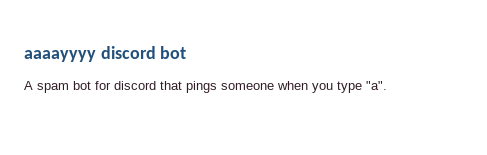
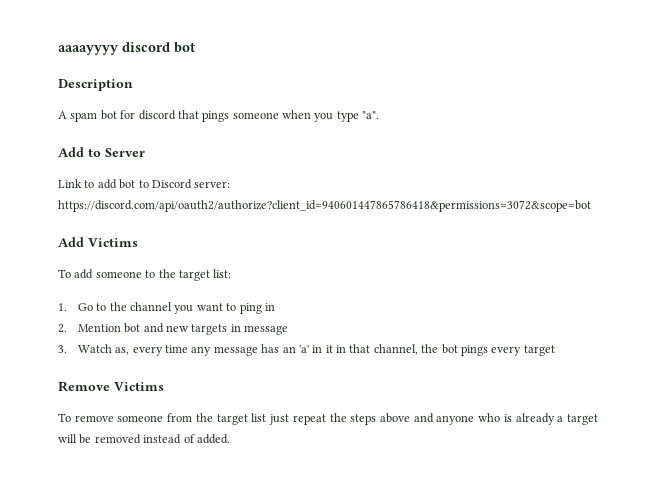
(187, 52) none -> [58,79,133,91] // Description
(387, 85) none -> [58,147,145,157] [58,179,231,189] [58,200,591,212] [58,237,138,247] [58,269,232,281] [58,302,275,314] [58,323,289,335] [58,344,555,356] [58,381,164,392] [58,413,599,425] [58,434,230,444] // Add to Server // Link to add bot to Discord server: https://discord.com/api/oauth2/authorize?client_id=940601447865786418&permissions=3072&scope=bot // Add Victims // To add someone to the target list: // 1. Go to the channel you want to ping in // 2. Mention bot and new targets in message // 3. Watch as, every time any message has an 'a' in it in that channel, the bot pings every target // Remove Victims // To remove someone from the target list just repeat the steps above and anyone who is already a target will be removed instead of added.

